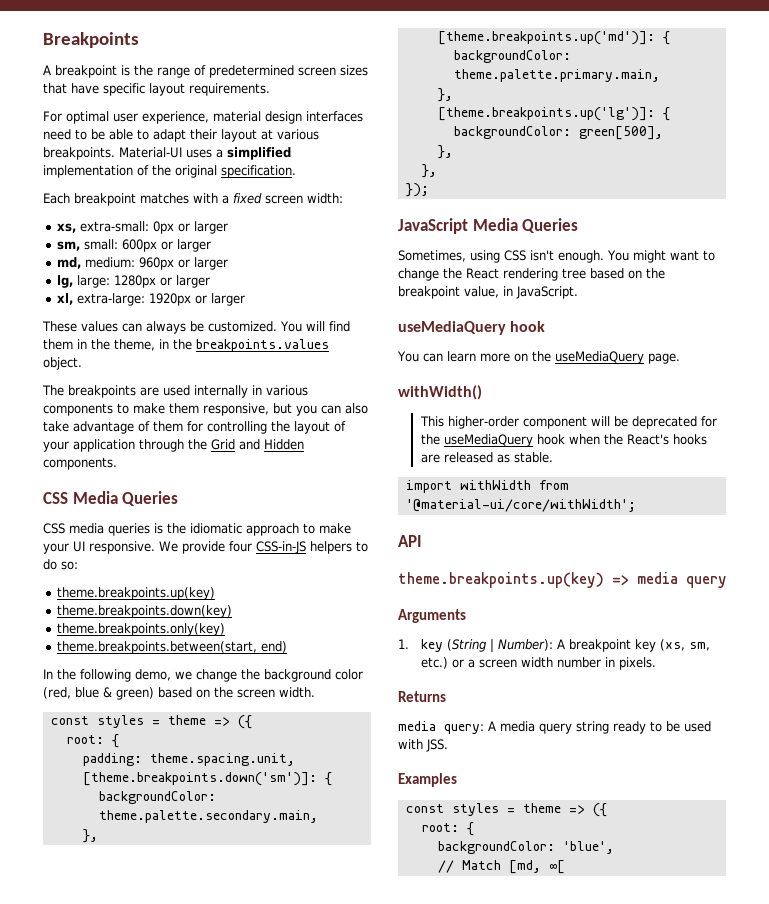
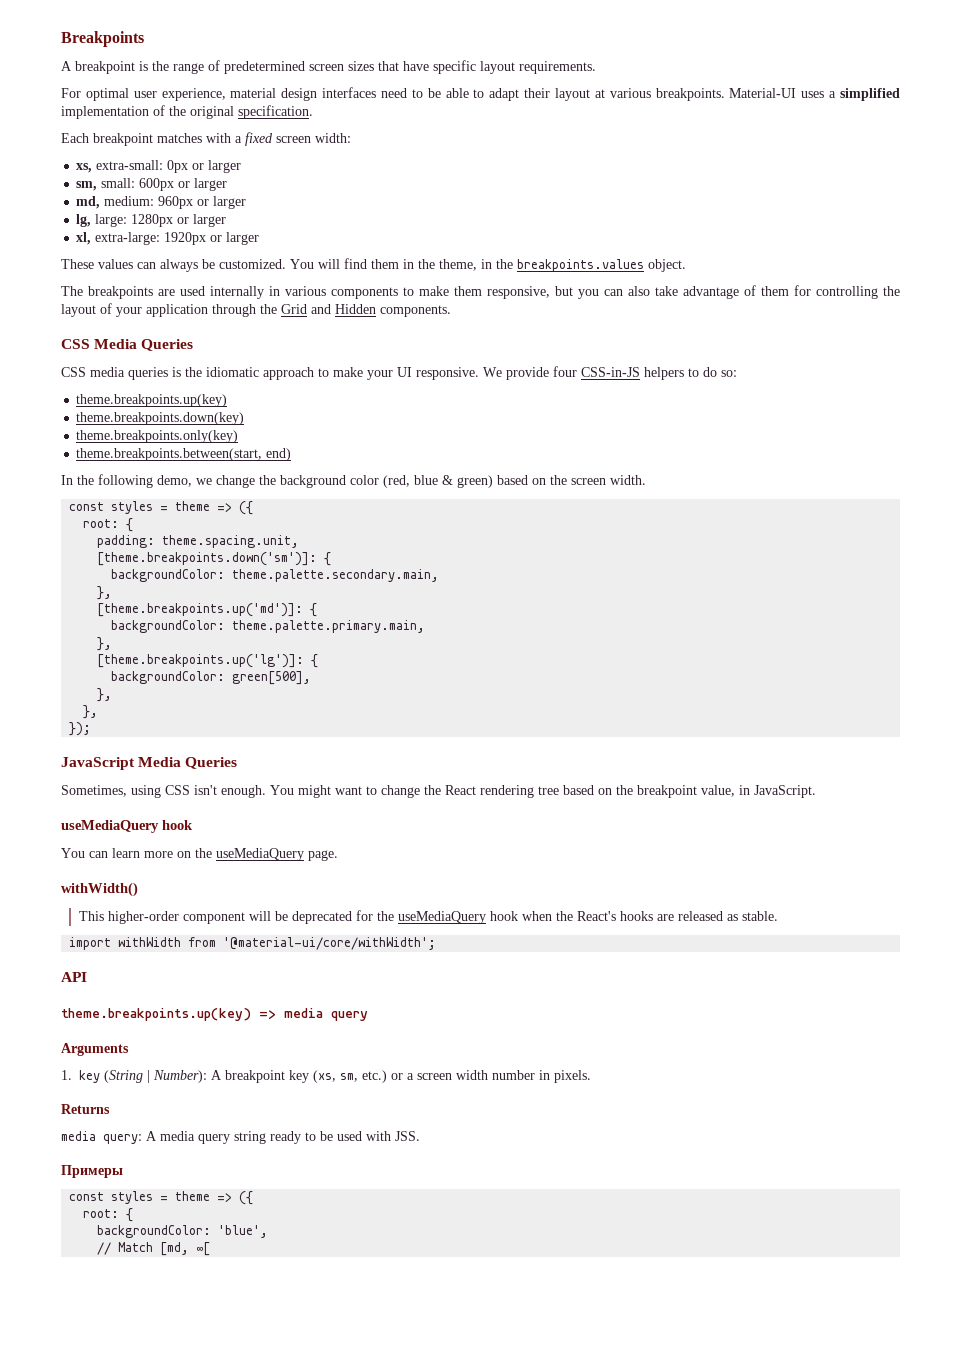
[398,773,457,787] Examples -> [61,1165,123,1178] Примеры

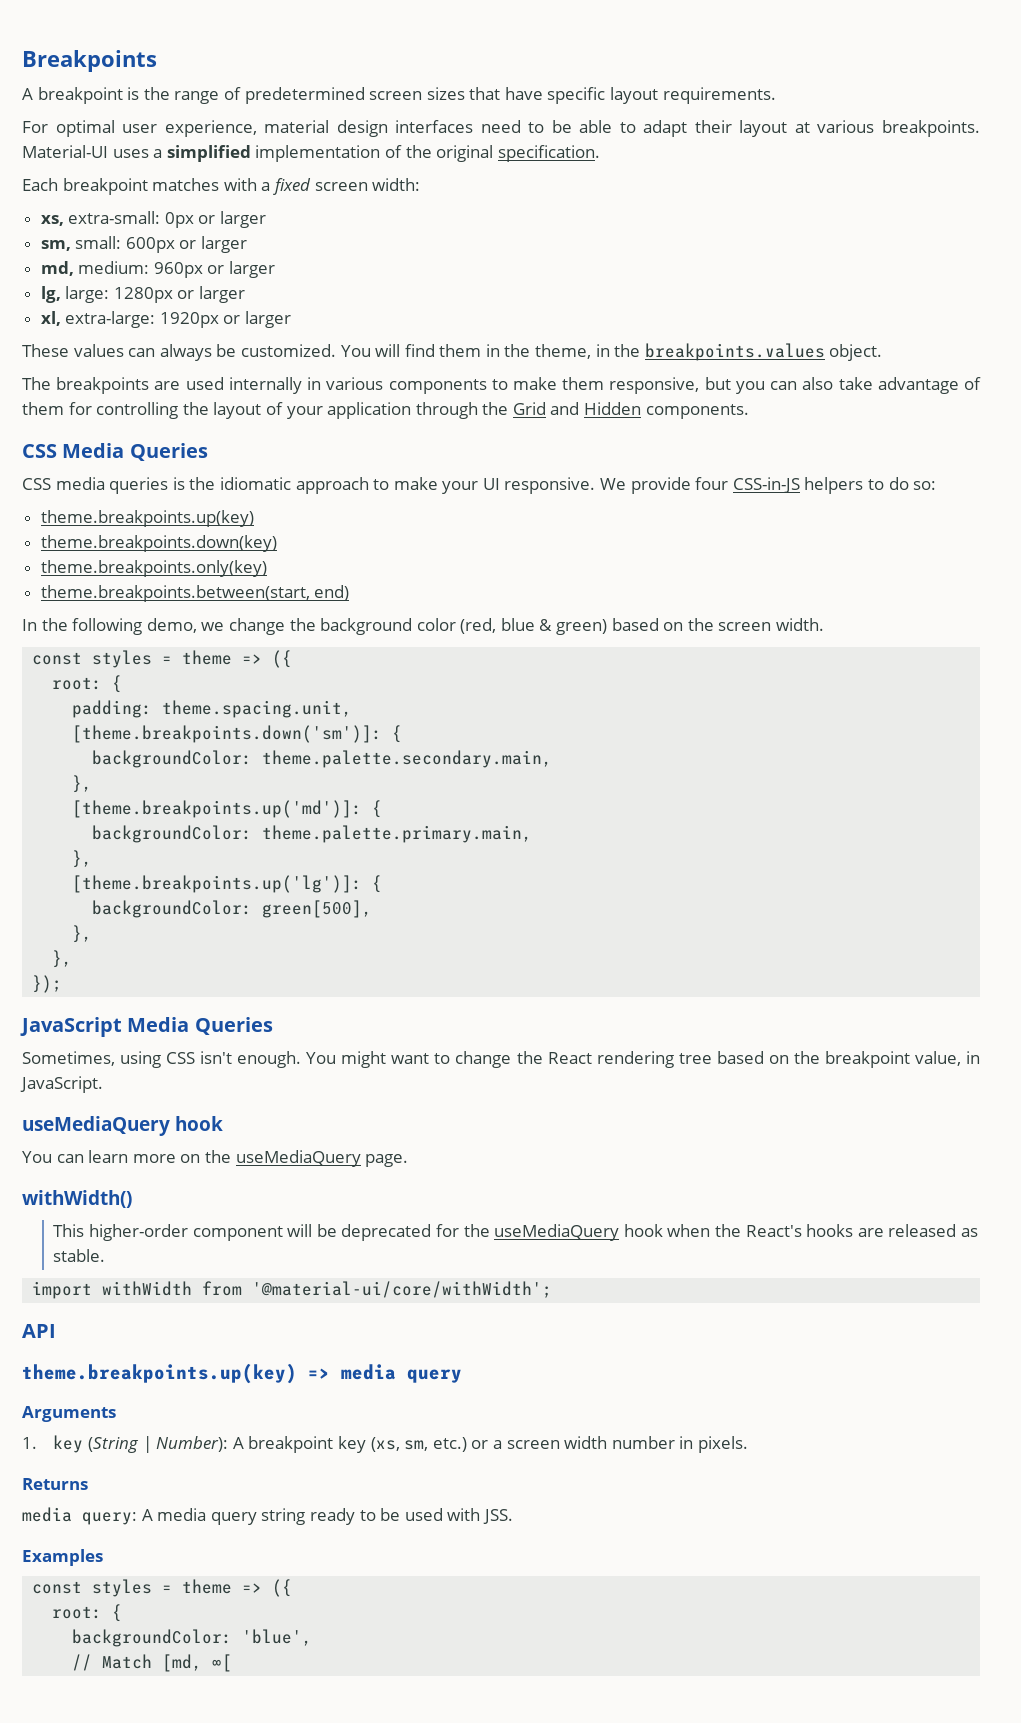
[61,1165,123,1178] Примеры -> [22,1549,103,1566] Examples

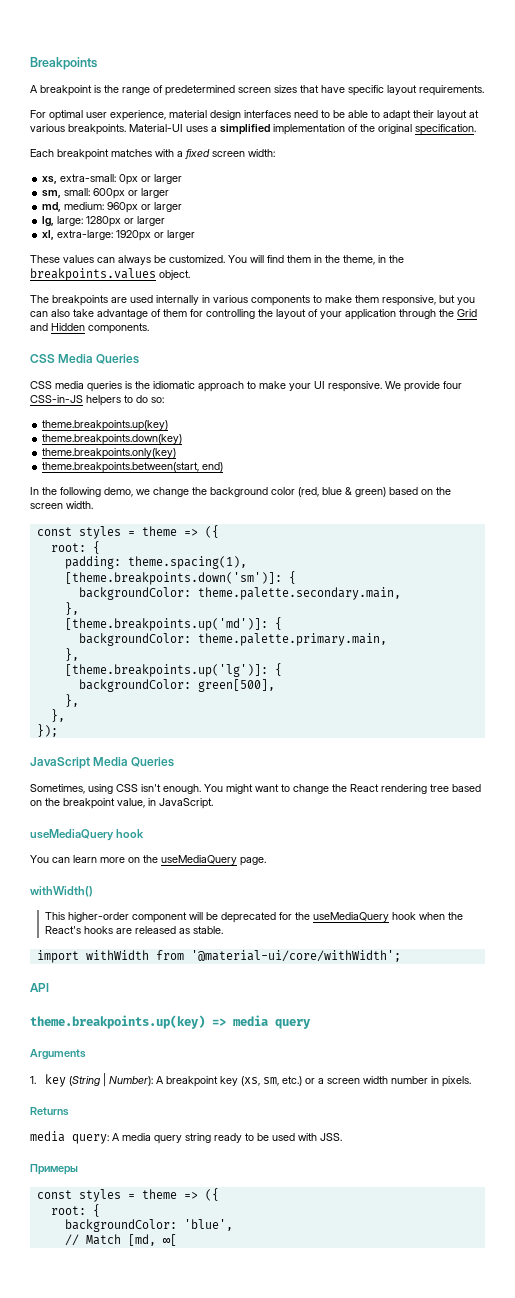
[162,700,353,718] theme.spacing.unit, -> [127,556,247,569] theme.spacing(1),
[22,1549,103,1566] Examples -> [30,1164,78,1175] Примеры

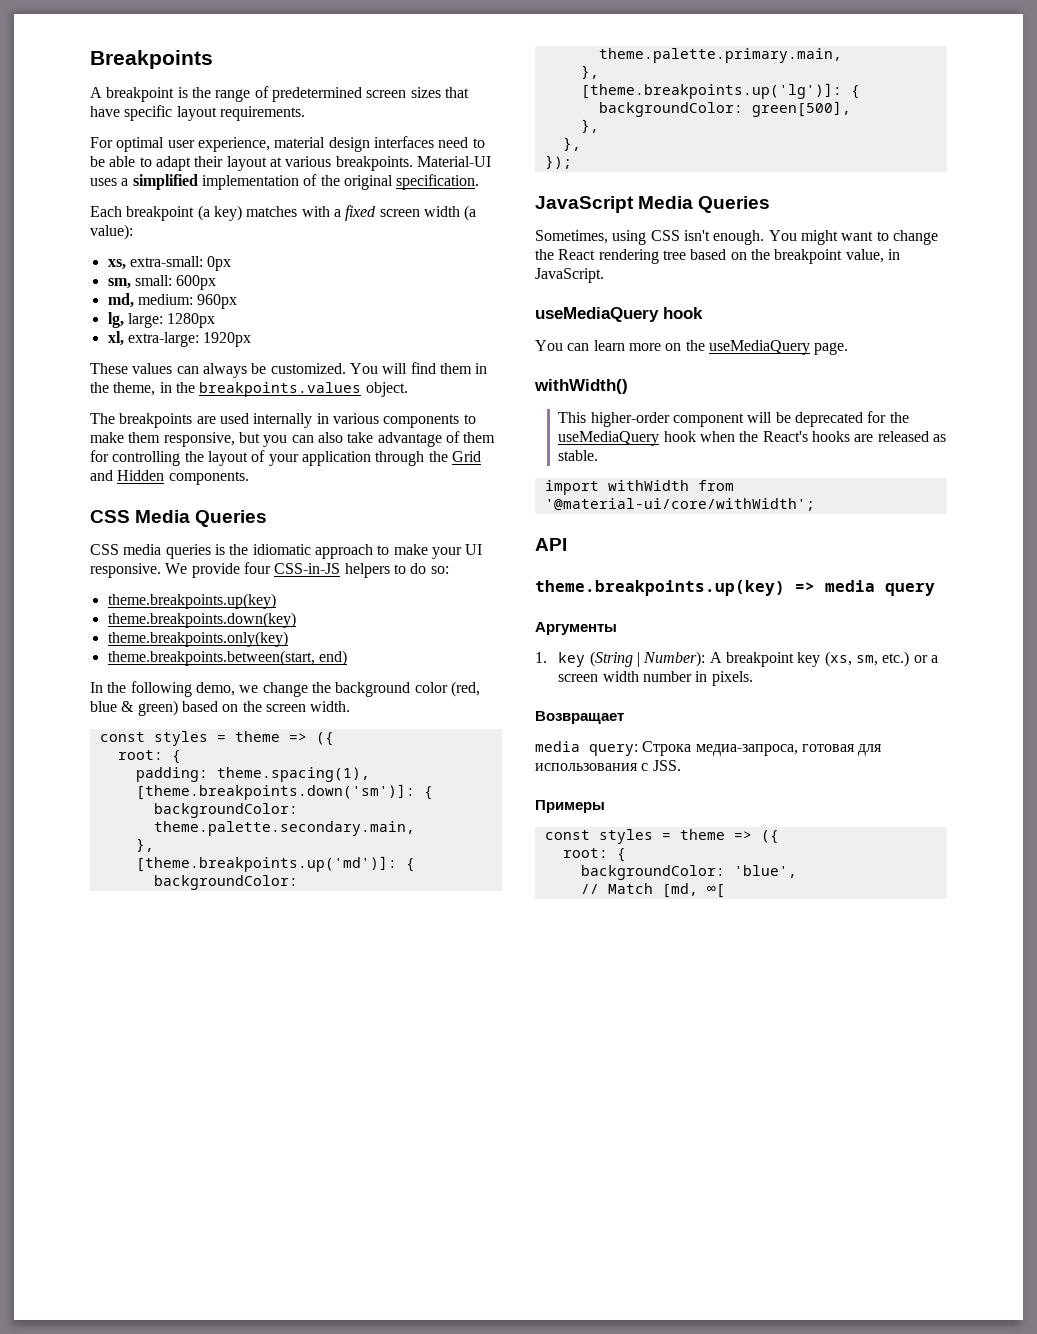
(109, 154) none -> [197,205,242,221] (a key)
[248,149,275,157] width: -> [423,205,477,221] [90,224,133,240] width (a value):
[141,174,183,184] or larger -> (232, 263) none
[128,188,170,198] or larger -> (217, 282) none
[141,202,183,212] or larger -> (238, 301) none
[124,216,166,226] or larger -> (216, 320) none
[154,230,196,240] or larger -> (252, 339) none
[30,1049,86,1060] Arguments -> [535,622,617,635] Аргументы
[30,1107,69,1116] Returns -> [535,711,624,724] Возвращает
[112,1133,317,1144] A media query string ready to be used with -> [642,741,883,756] [535,763,649,771] Строка медиа-запроса, готовая для использования с

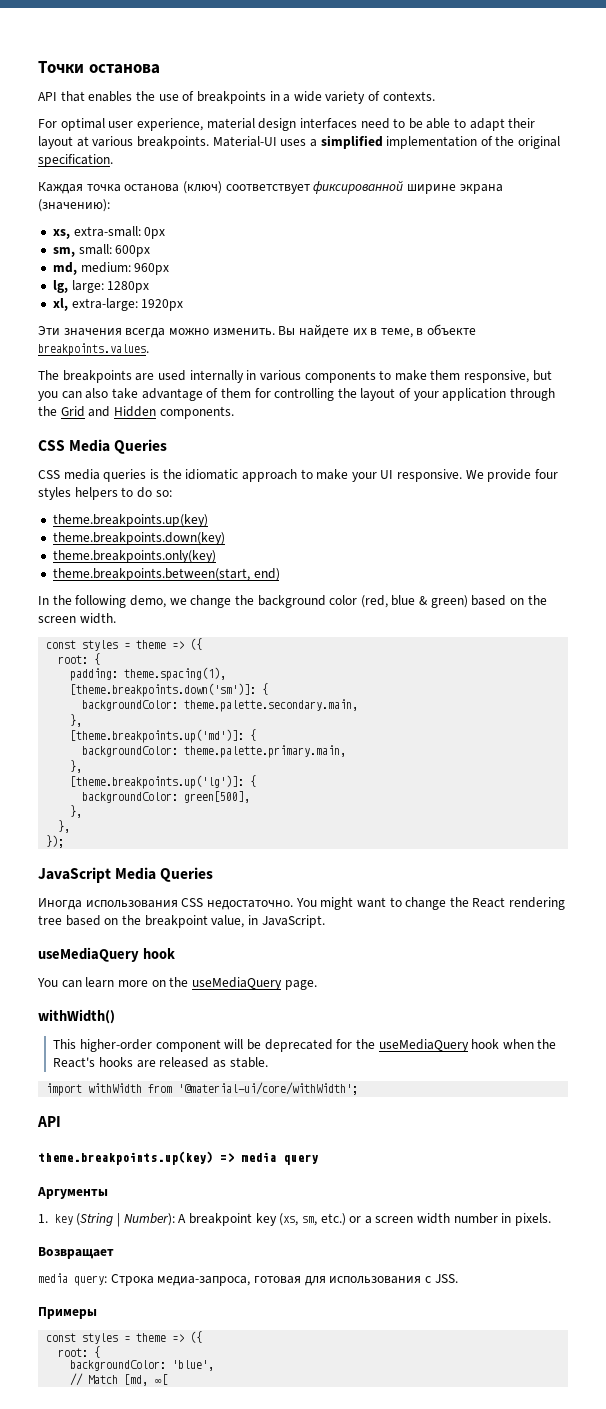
[90,50,213,69] [90,86,469,102] [90,105,305,121] Breakpoints // A breakpoint is the range of predetermined screen sizes that have specific layout requirements. -> [38,61,160,74] [38,91,435,104] Точки останова // API that enables the use of breakpoints in a wide variety of contexts.
[90,205,477,221] [90,224,133,240] Each breakpoint (a key) matches with a fixed screen width (a value): -> [38,181,503,194] [38,199,110,212] Каждая точка останова (ключ) соответствует фиксированной ширине экрана (значению):
[90,362,488,378] [90,382,408,397] These values can always be customized. You will find them in the theme, in the breakpoints.values object. -> [38,324,477,338] [38,343,149,356] Эти значения всегда можно изменить. Вы найдете их в теме, в объекте breakpoints.values.
[274,563,341,574] CSS-in-JS -> [38,487,71,500] styles
[535,230,765,245] Sometimes, using CSS isn't enough. -> [38,898,293,910] Иногда использования CSS недостаточно.

